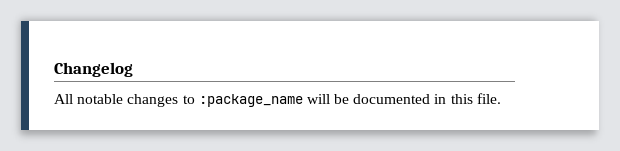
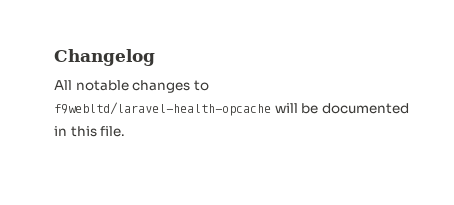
[198,94,303,107] :package_name -> [54,102,271,116] f9webltd/laravel-health-opcache

